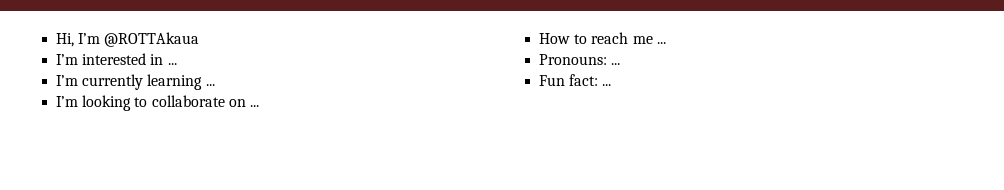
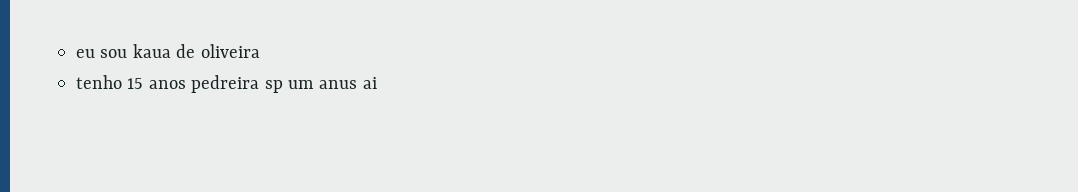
[56,32,200,47] [56,53,177,65] [56,74,215,90] [56,95,259,111] [539,32,666,44] [539,54,621,65] [539,74,612,86] Hi, I’m @ROTTAkaua // I’m interested in ... // I’m currently learning ... // I’m looking to collaborate on ... // How to reach me ... // Pronouns: ... // Fun fact: ... -> [76,44,260,58] [76,75,377,93] eu sou kaua de oliveira // tenho 15 anos pedreira sp um anus ai

